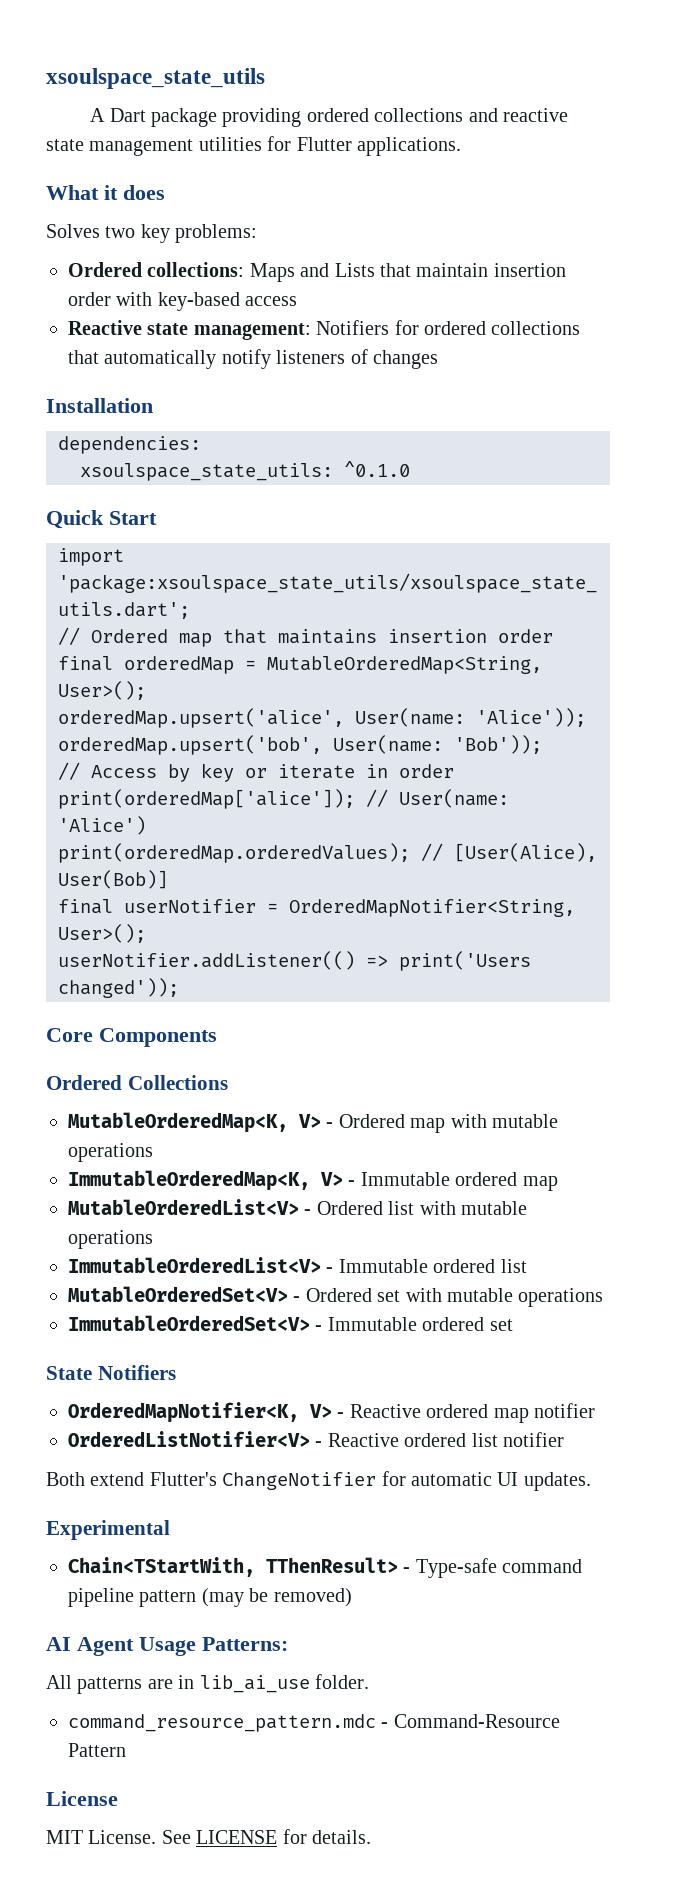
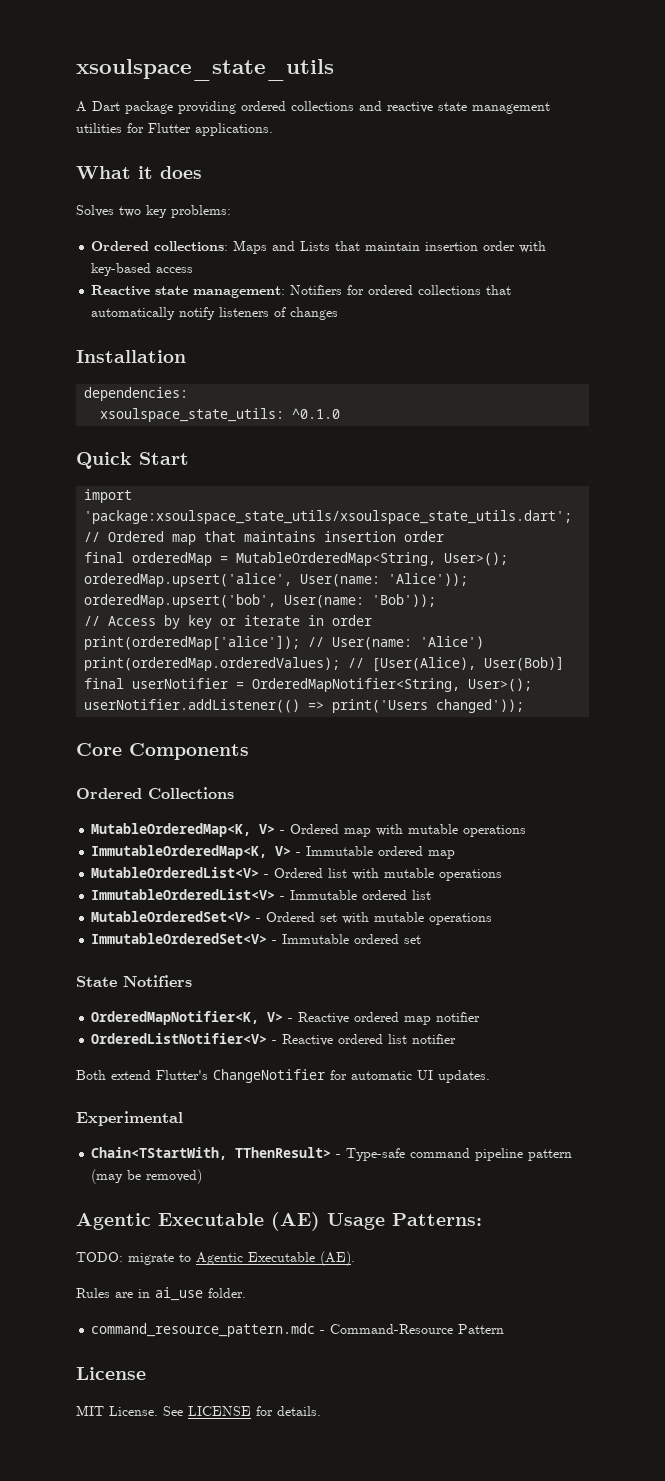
[46,1637,134,1656] AI Agent -> [76,1212,320,1231] Agentic Executable (AE)
[46,1675,143,1694] All patterns -> [76,1251,355,1266] [76,1288,110,1298] TODO: migrate to Agentic Executable (AE). // Rules
[199,1675,310,1693] lib_ai_use -> [155,1287,203,1301] ai_use

